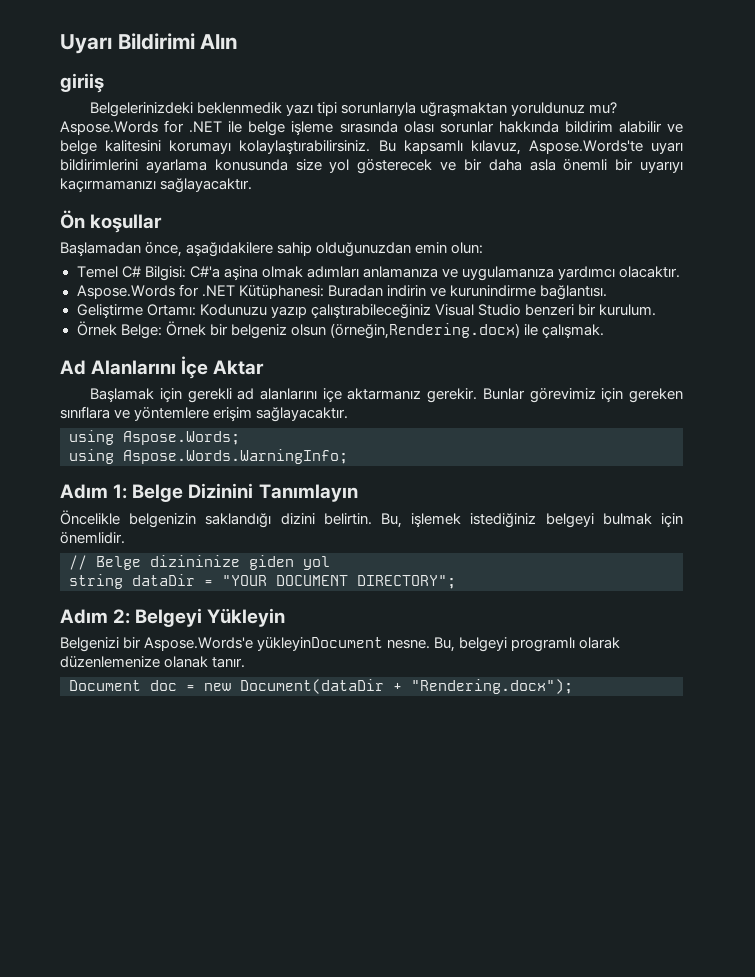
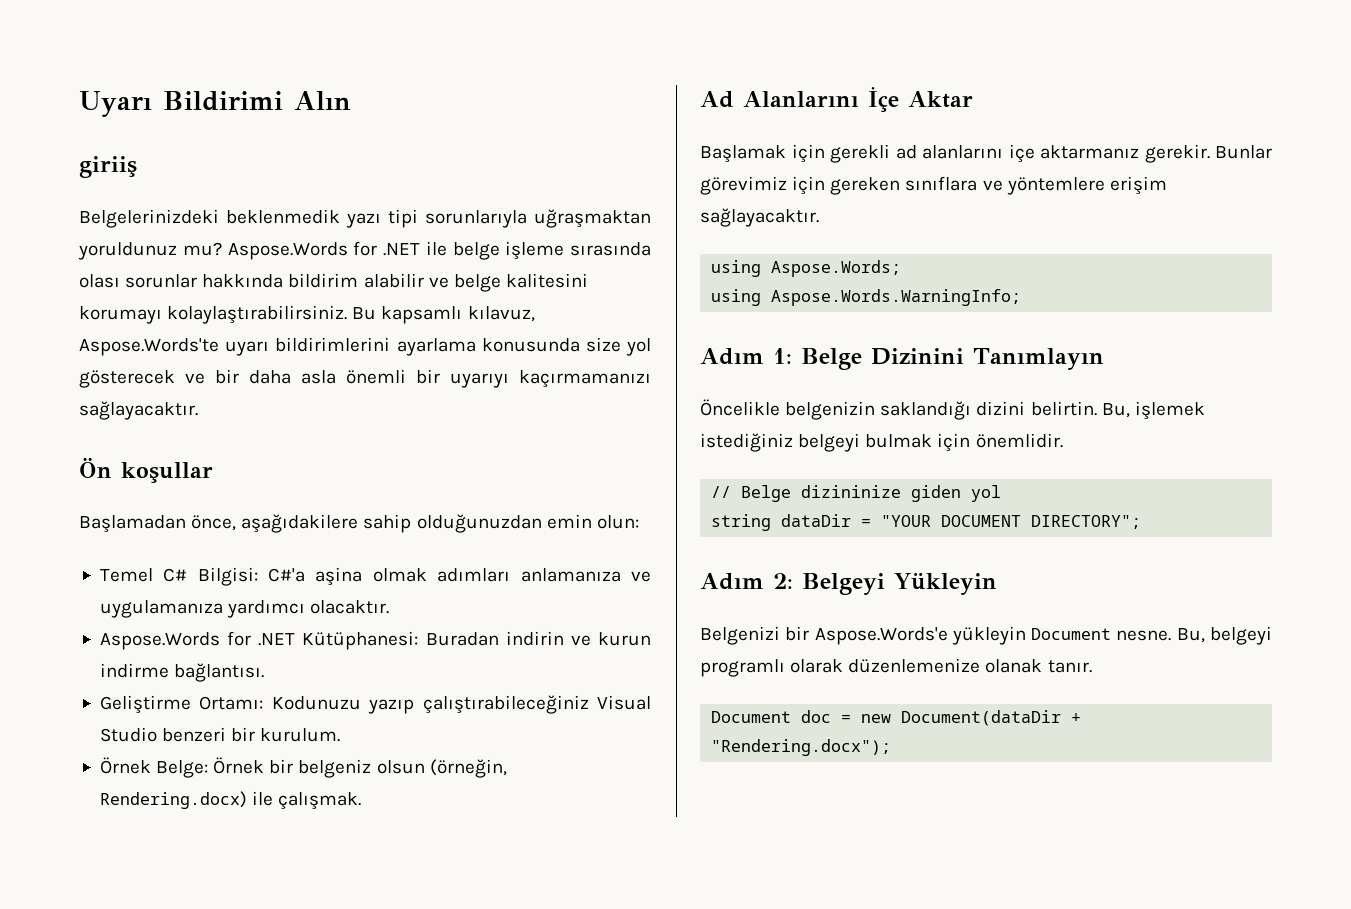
[449,285,536,297] kurunindirme -> [598,632,651,646] [99,663,169,678] kurun indirme
[329,323,520,339] (örneğin,Rendering.docx) -> [429,759,507,778] [99,791,247,809] (örneğin, Rendering.docx)
[257,637,384,651] yükleyinDocument -> [951,626,1112,645] yükleyin Document

